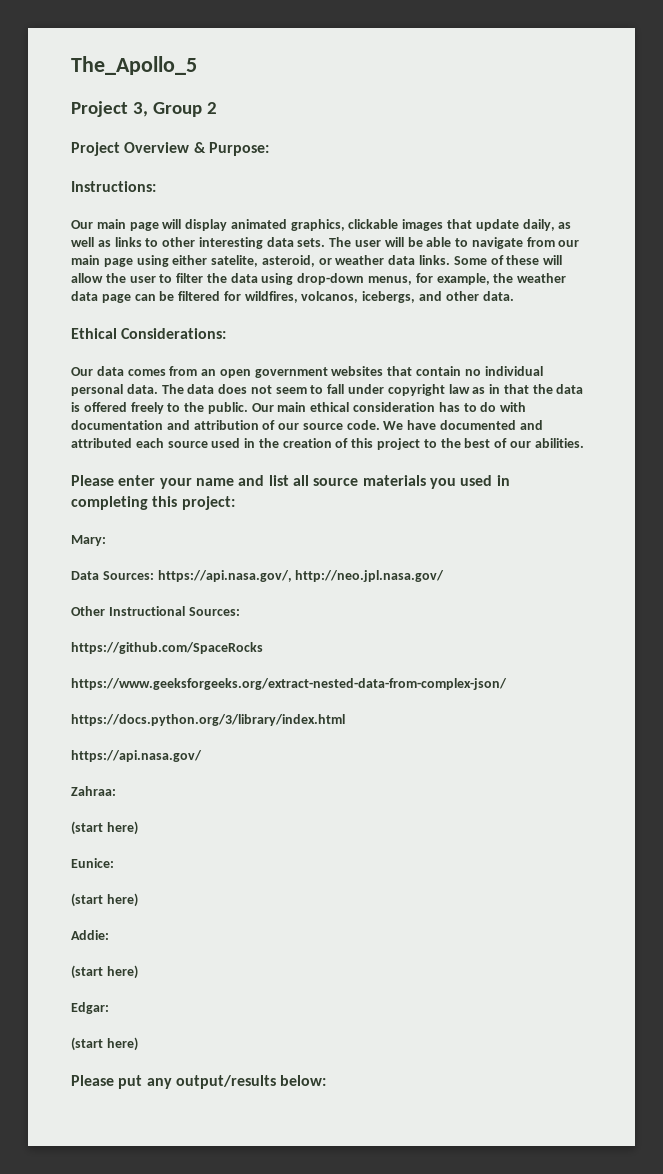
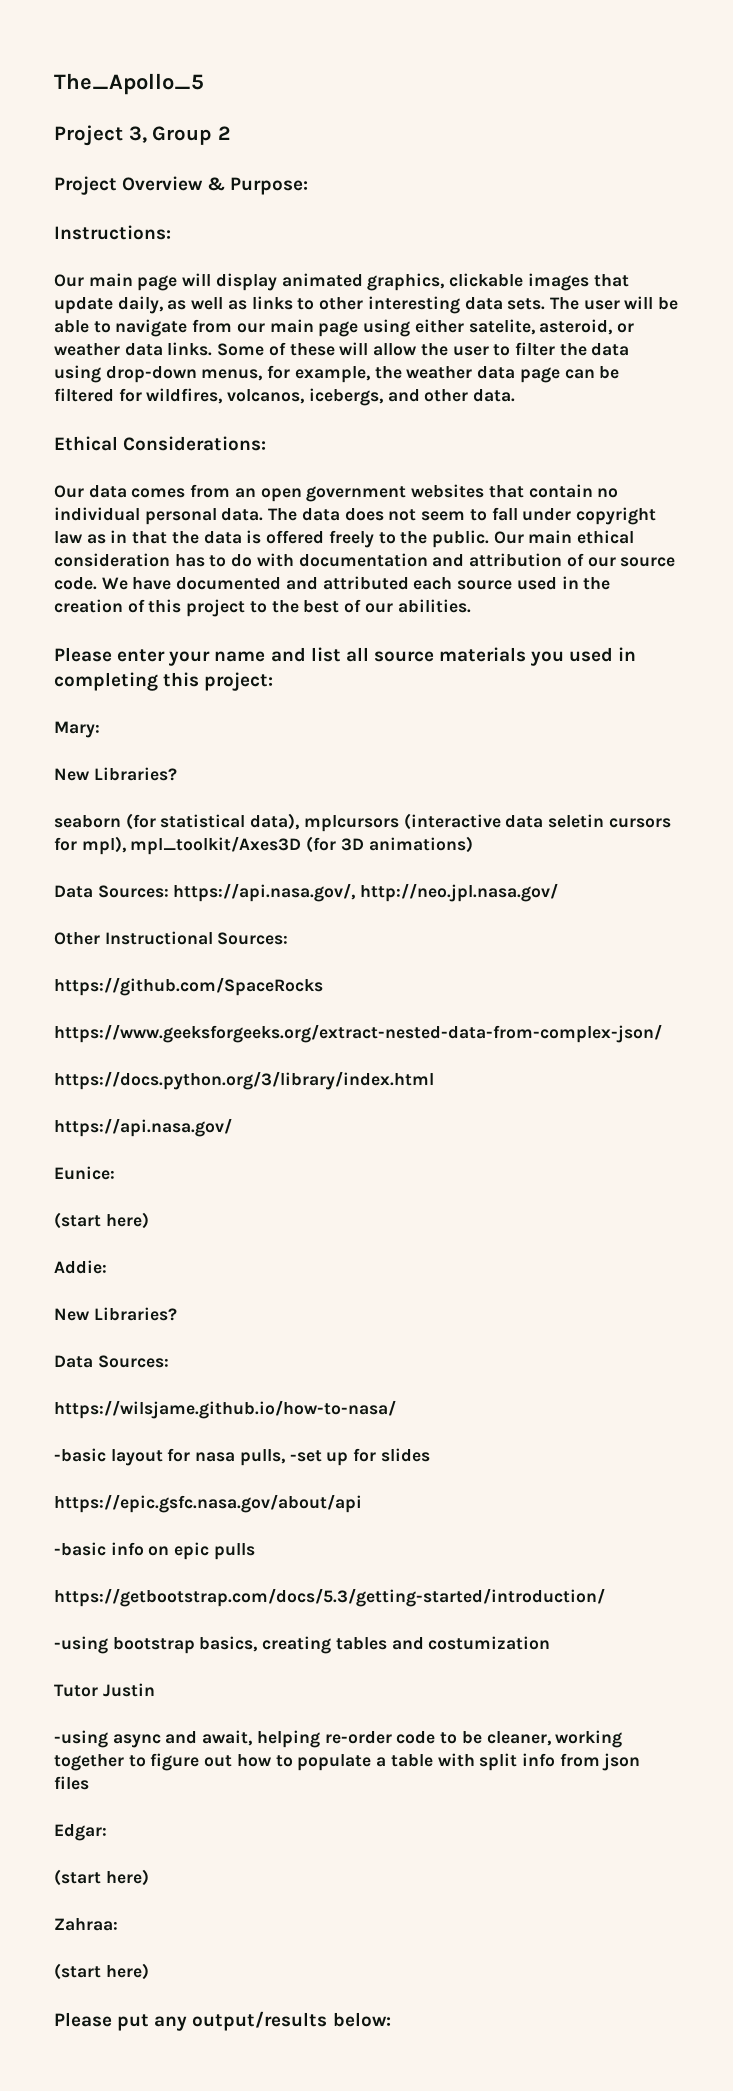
(106, 540) none -> [54,767,177,781] [54,813,671,832] [54,836,473,855] // New Libraries? // seaborn (for statistical data), mplcursors (interactive data seletin cursors for mpl), mpl_toolkit/Axes3D (for 3D animations)
[71,786,116,796] [71,821,138,835] // Zahraa: // (start here) -> (232, 1127) none
[71,965,138,979] [71,1002,109,1014] // (start here) // Edgar: -> [54,1307,177,1321] [54,1355,169,1368] [54,1400,396,1419] [54,1448,430,1466] [54,1494,362,1513] [54,1542,255,1560] [54,1588,605,1607] [54,1636,551,1654] [54,1683,155,1697] [54,1730,623,1748] [54,1753,641,1771] [54,1776,89,1790] [54,1824,107,1841] [54,1869,149,1886] [54,1918,118,1931] // New Libraries? // Data Sources: // https://wilsjame.github.io/how-to-nasa/ // -basic layout for nasa pulls, -set up for slides // https://epic.gsfc.nasa.gov/about/api // -basic info on epic pulls // https://getbootstrap.com/docs/5.3/getting-started/introduction/ // -using bootstrap basics, creating tables and costumization // Tutor Justin // -using async and await, helping re-order code to be cleaner, working together to figure out how to populate a table with split info from json files // Edgar: // (start here) // Zahraa:

